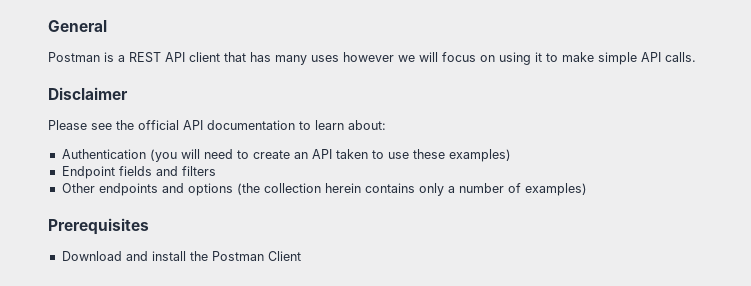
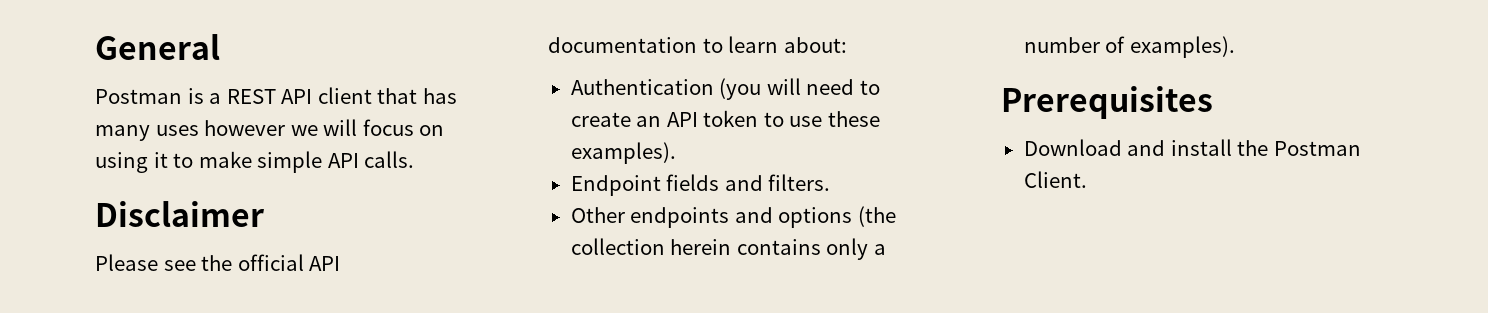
[335,149,368,159] taken -> [703,110,759,127] token
[448,149,511,162] examples) -> [570,142,676,164] examples).
[181,166,216,176] filters -> [768,174,831,191] filters.
[524,183,587,196] examples) -> [1129,36,1235,58] examples).
[267,251,301,261] Client -> [1023,171,1087,188] Client.

